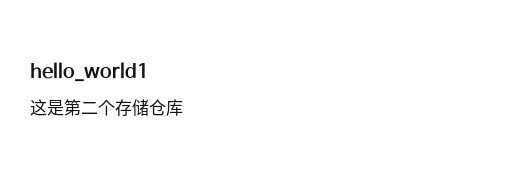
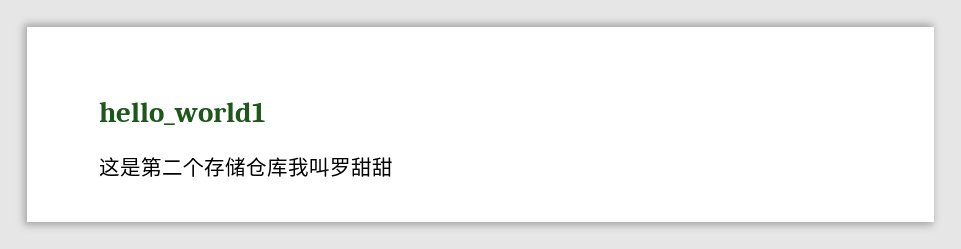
(183, 107) none -> [288,157,393,177] 我叫罗甜甜

